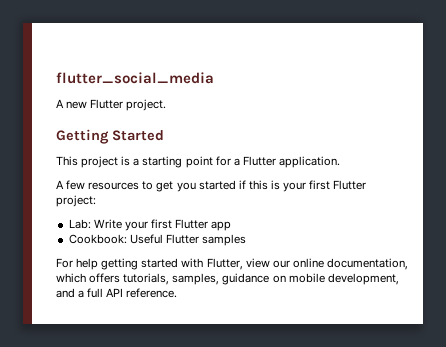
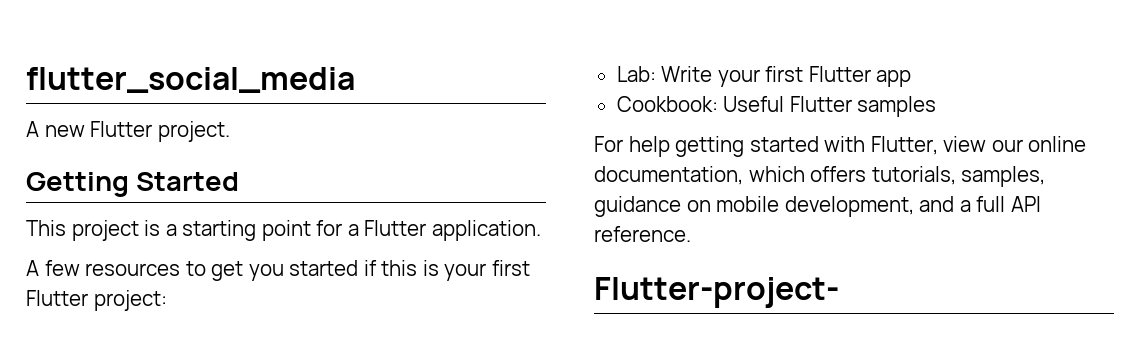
(178, 293) none -> [594,277,839,308] // Flutter-project-

